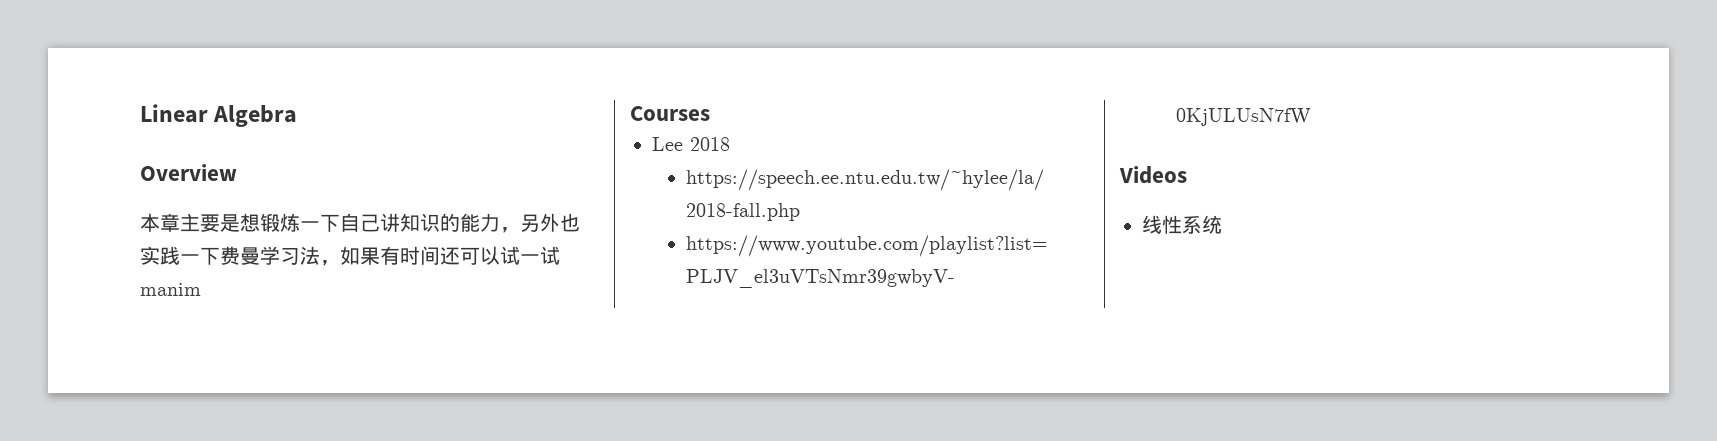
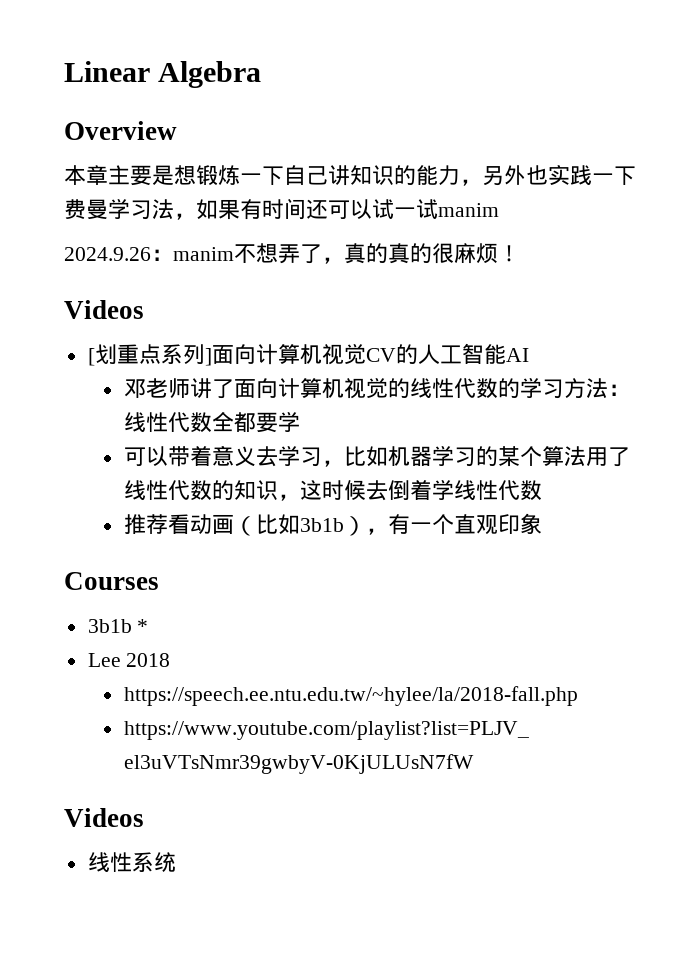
(201, 289) none -> [64,243,520,264] [64,300,144,319] [87,343,529,366] [123,378,630,399] [123,412,300,433] [123,445,630,467] [123,480,542,501] [123,513,542,536] // 2024.9.26：manim不想弄了，真的真的很麻烦！ // Videos // [划重点系列]面向计算机视觉CV的人工智能AI // 邓老师讲了面向计算机视觉的线性代数的学习方法：线性代数全都要学 // 可以带着意义去学习，比如机器学习的某个算法用了线性代数的知识，这时候去倒着学线性代数 // 推荐看动画（比如3b1b），有一个直观印象
(710, 113) none -> [87,619,149,633] // 3b1b *

